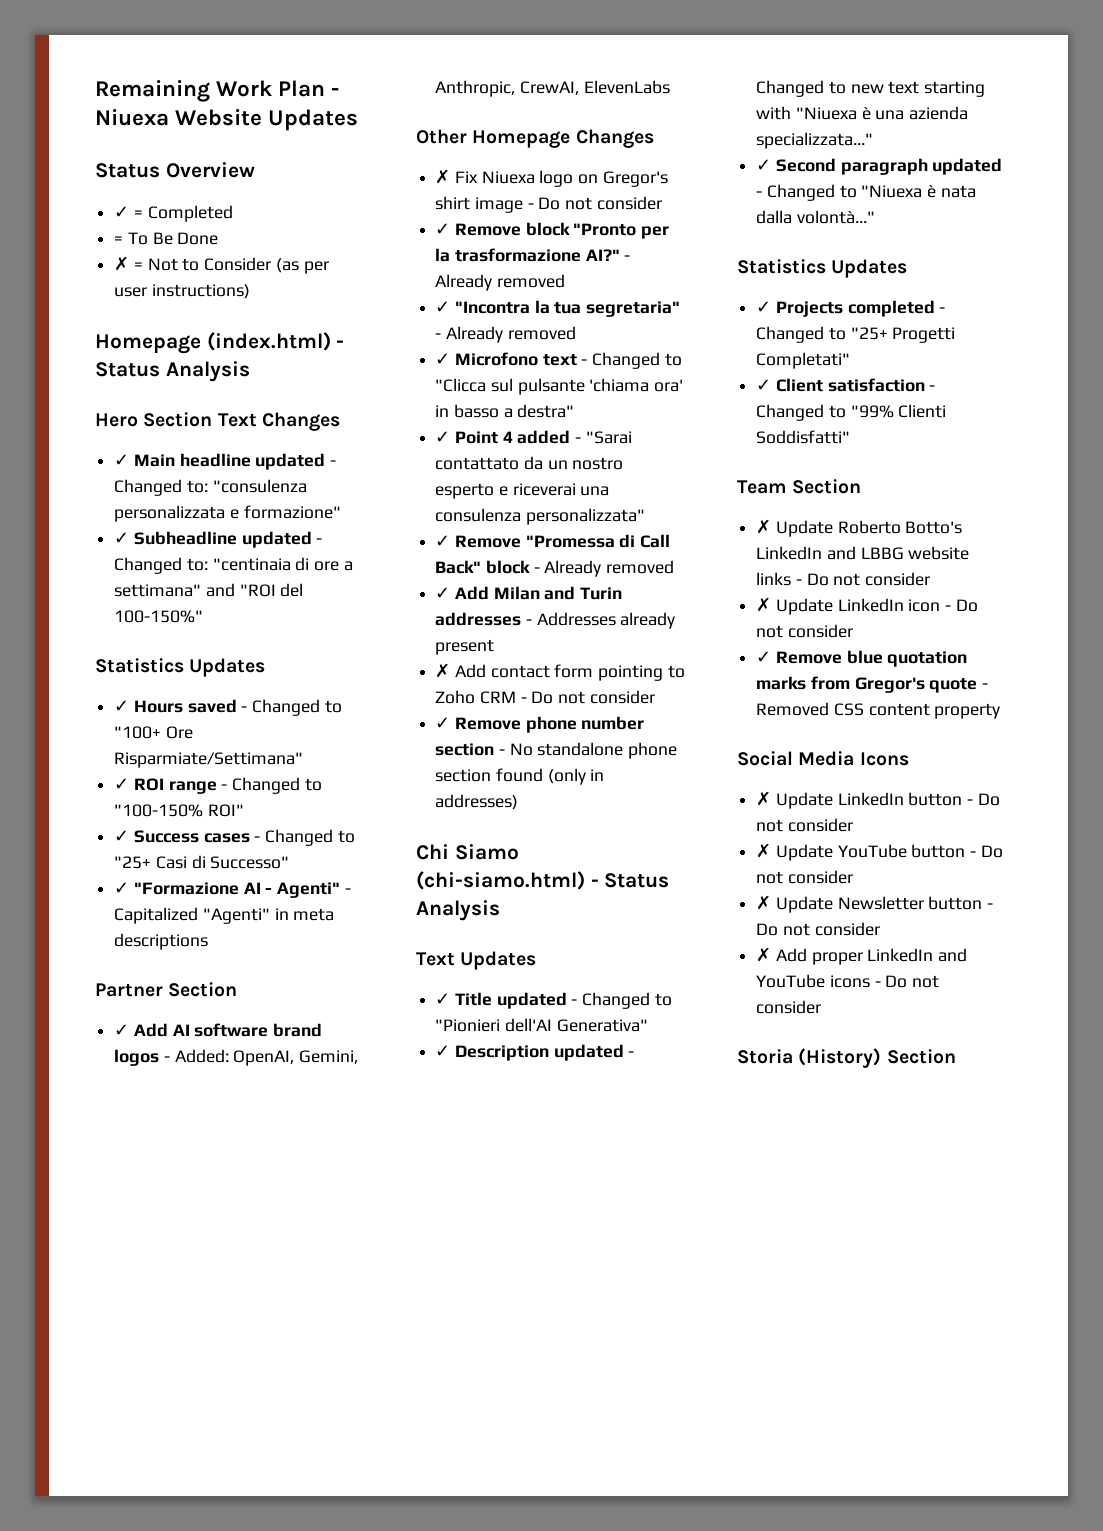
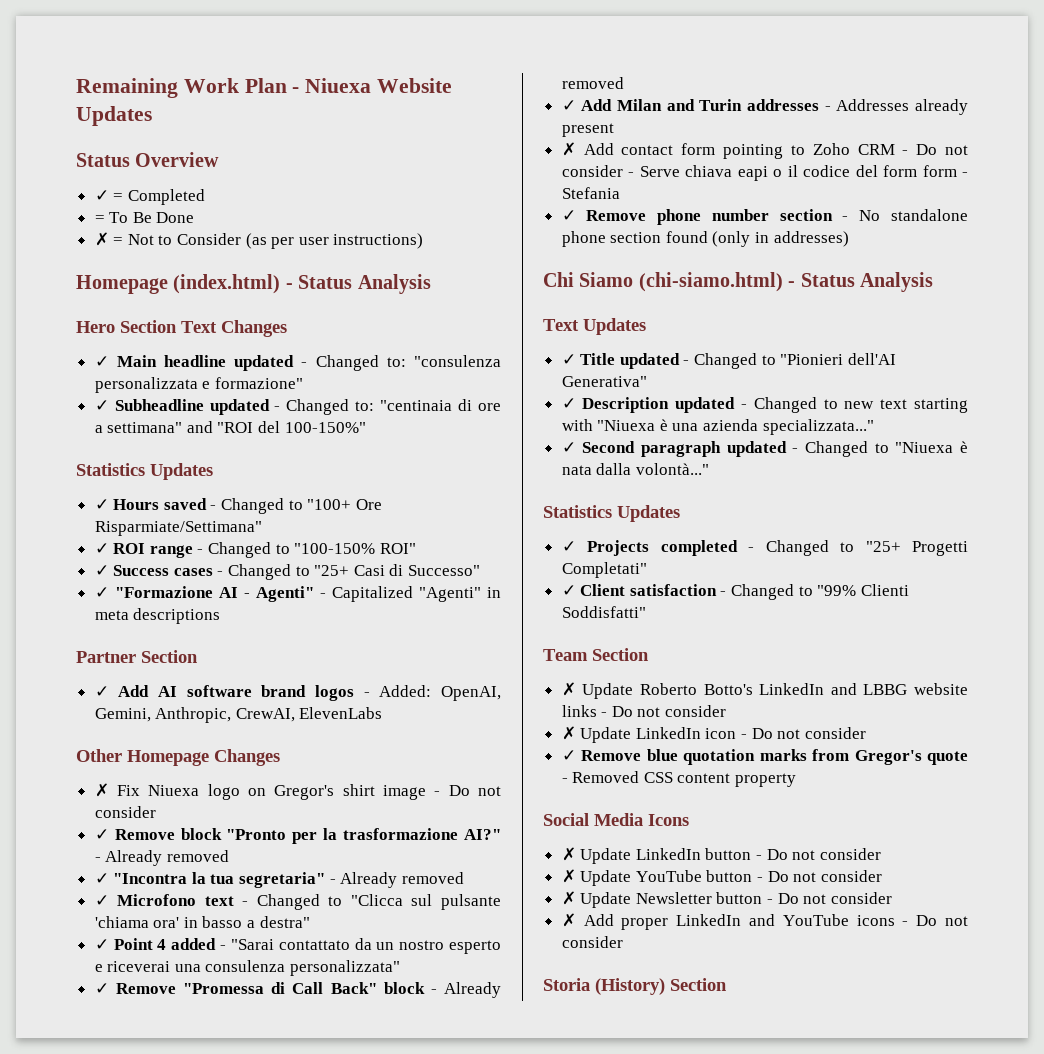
(655, 697) none -> [628,165,968,181] [561,187,620,199] - Serve chiava eapi o il codice del form form - Stefania

